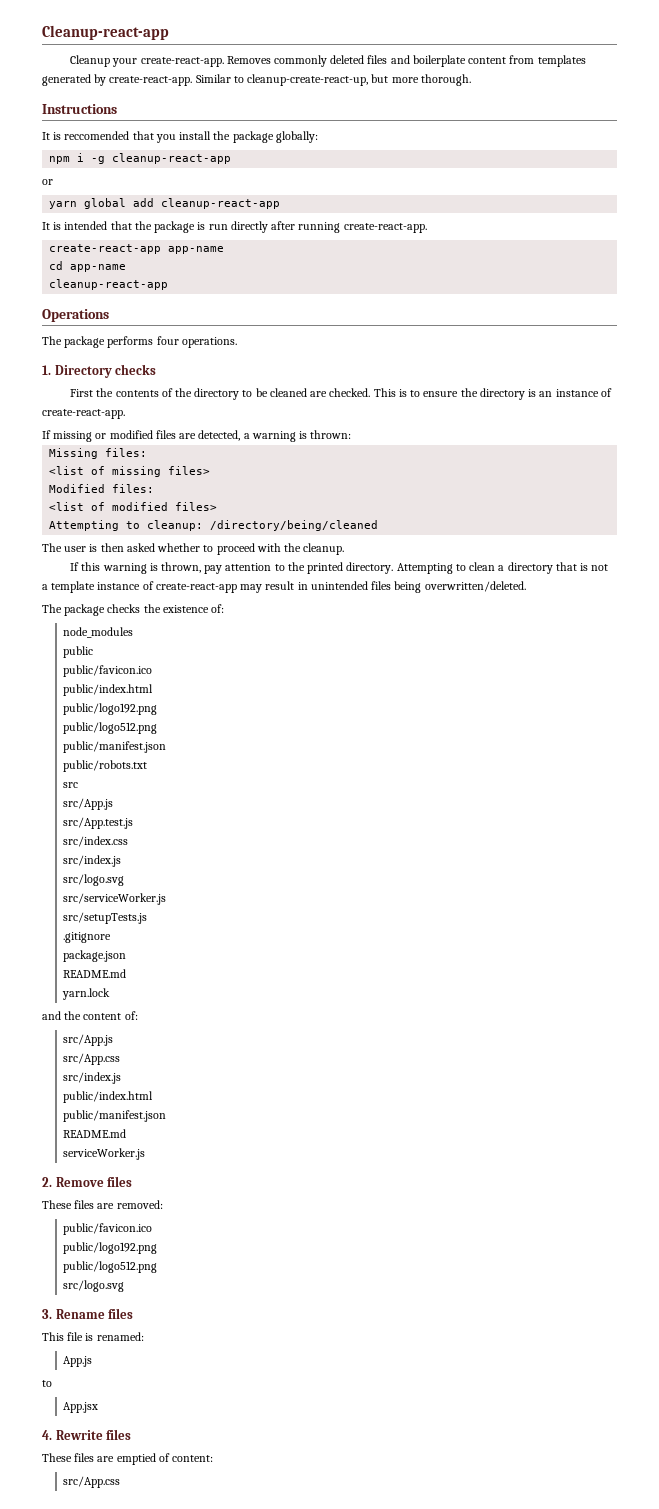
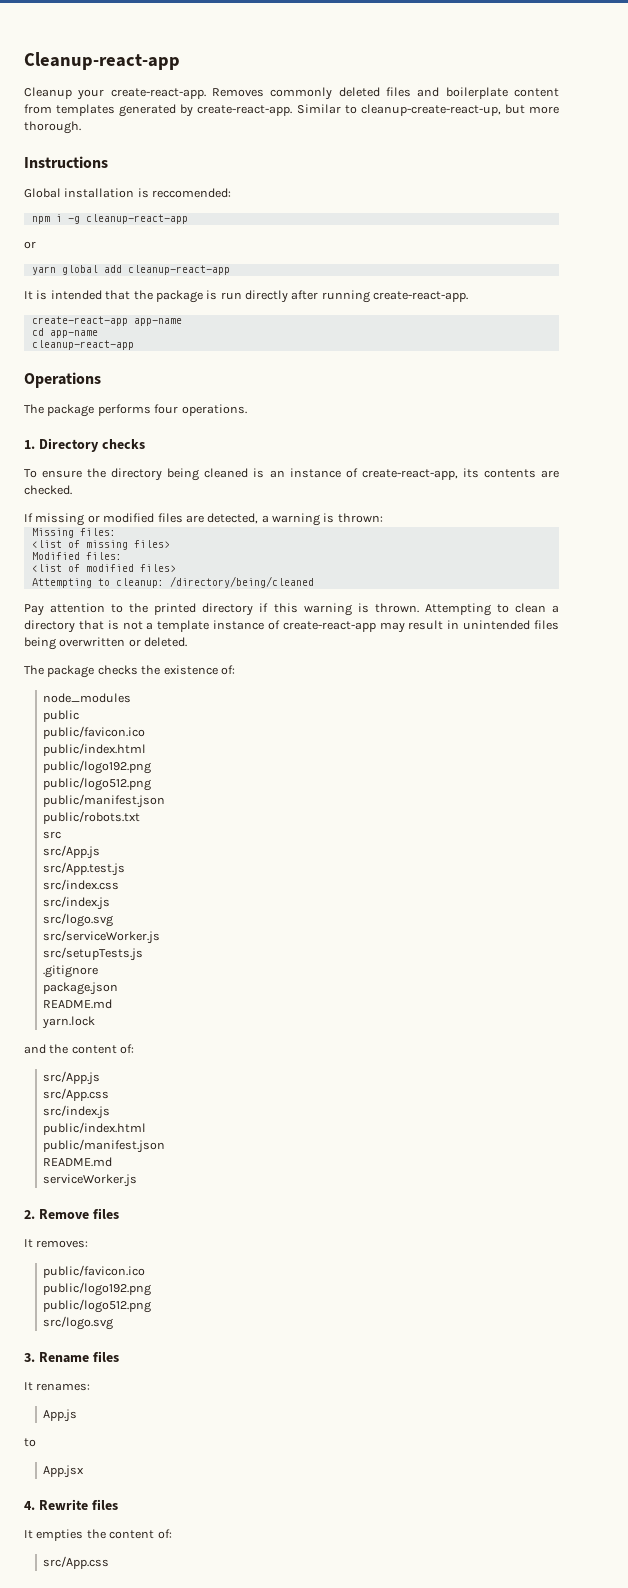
[42,131,318,143] It is reccomended that you install the package globally: -> [24,188,232,198] Global installation is reccomended:
[70,388,421,400] First the contents of the directory to be cleaned are checked. This is to -> [24,469,37,478] To
(525, 394) none -> [167,468,249,481] being cleaned
[42,409,125,419] create-react-app. -> [361,468,559,480] [24,485,72,495] create-react-app, its contents are checked.
[42,543,345,555] [70,562,394,574] The user is then asked whether to proceed with the cleanup. // If this warning is thrown, pay attention to the printed directory. -> [24,603,419,616] Pay attention to the printed directory if this warning is thrown.
[424,581,526,592] overwritten/deleted. -> [59,637,188,647] overwritten or deleted.
[42,1200,163,1209] These files are removed: -> [24,1239,89,1248] It removes:
[42,1332,144,1341] This file is renamed: -> [24,1382,91,1391] It renames:
[42,1453,214,1465] These files are emptied of content: -> [24,1529,172,1541] It empties the content of:

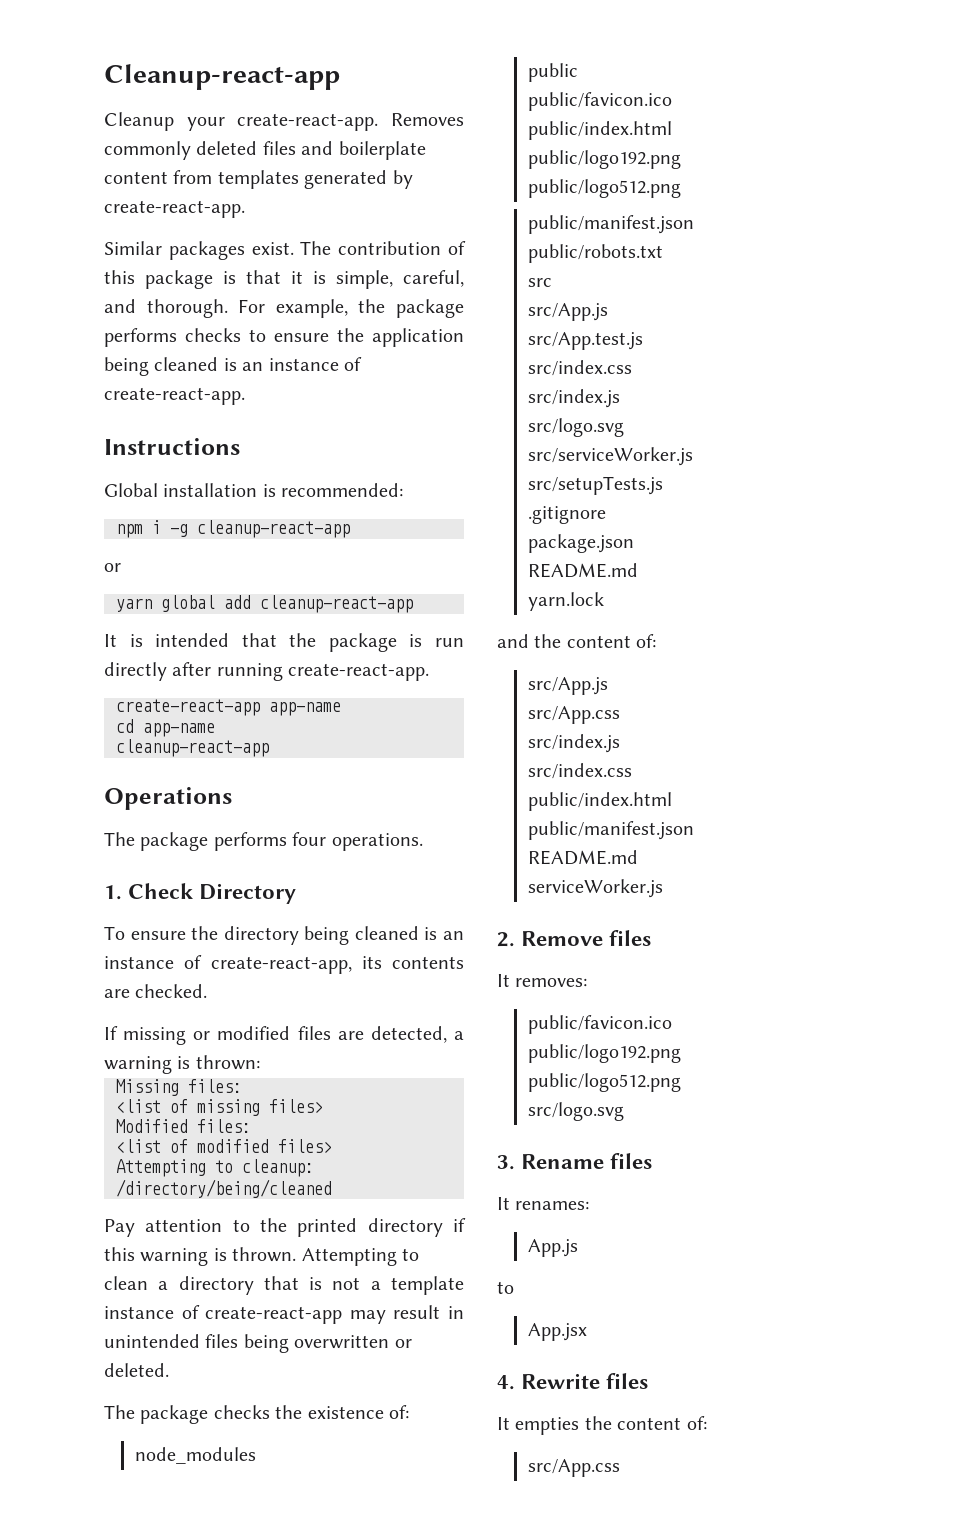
[296,104,559,116] [24,121,81,134] Similar to cleanup-create-react-up, but more thorough. -> [104,241,467,260] [104,270,464,289] [104,299,464,318] [104,328,464,347] [104,357,362,376] [104,387,245,405] // Similar packages exist. The contribution of this package is that it is simple, careful, and thorough. For example, the package performs checks to ensure the application being cleaned is an instance of create-react-app.
[152,188,232,198] reccomended: -> [281,483,404,497] recommended:
(35, 444) none -> [128,883,194,899] Check
[101,439,145,449] checks -> (297, 893) none
(111, 1112) none -> [527,763,632,779] // src/index.css

